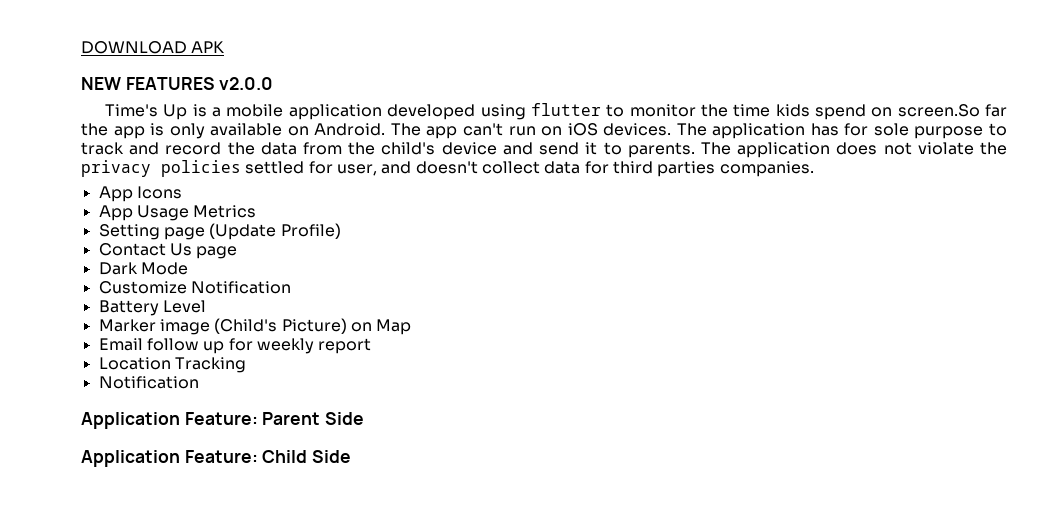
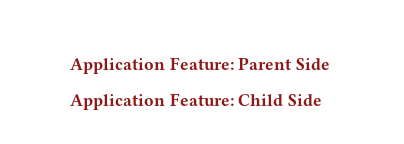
[81,41,225,54] [81,77,274,90] [105,103,1008,120] [81,123,1007,139] [81,142,1008,158] [81,160,814,177] [98,186,182,202] [98,205,257,221] [98,223,341,240] [98,243,238,259] [98,262,188,275] [98,281,291,294] [98,300,206,316] [98,318,412,335] [98,338,372,354] [98,357,246,373] [98,376,199,389] DOWNLOAD APK // NEW FEATURES v2.0.0 // Time's Up is a mobile application developed using flutter to monitor the time kids spend on screen.So far the app is only available on Android. The app can't run on iOS devices. The application has for sole purpose to track and record the data from the child's device and send it to parents. The application does not violate the privacy policies settled for user, and doesn't collect data for third parties companies. // App Icons // App Usage Metrics // Setting page (Update Profile) // Contact Us page // Dark Mode // Customize Notification // Battery Level // Marker image (Child's Picture) on Map // Email follow up for weekly report // Location Tracking // Notification // -> (70, 66) none

